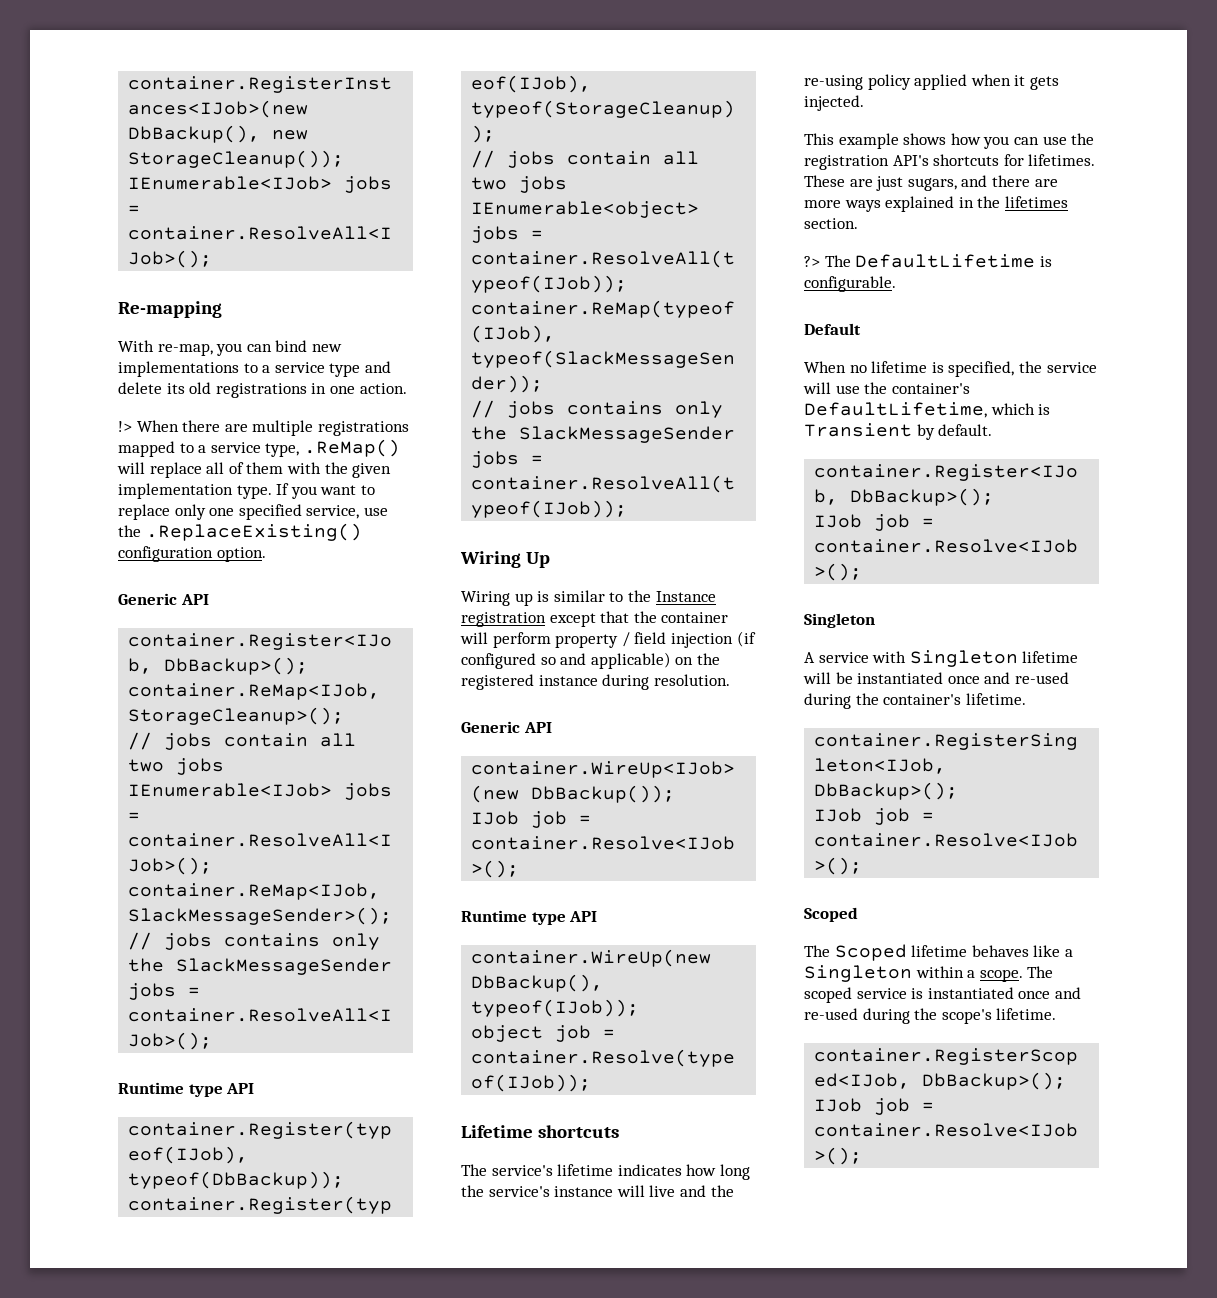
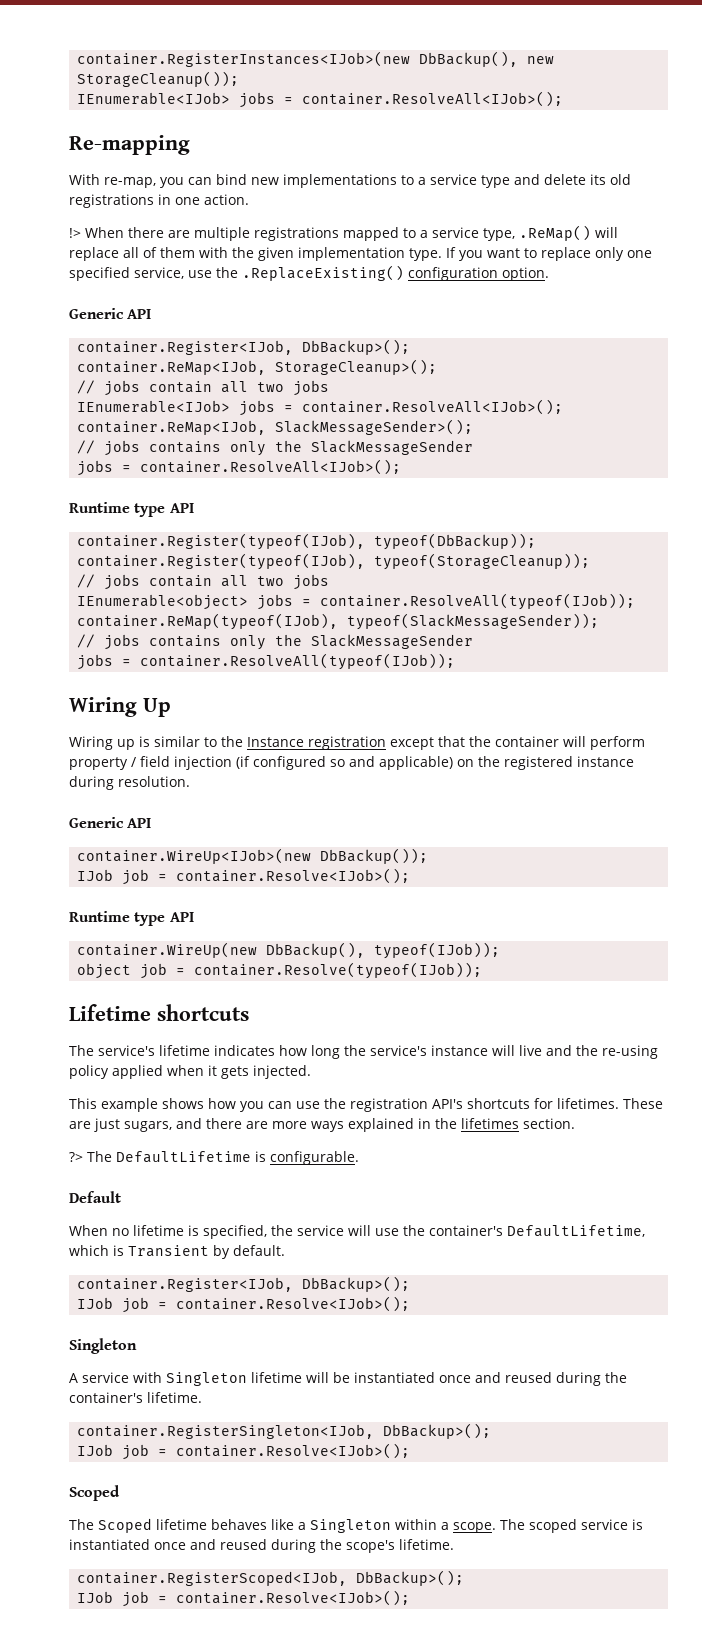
[1014,672,1069,684] re-used -> [505,1372,552,1383] reused
[804,1008,858,1020] re-used -> [220,1539,267,1550] reused

